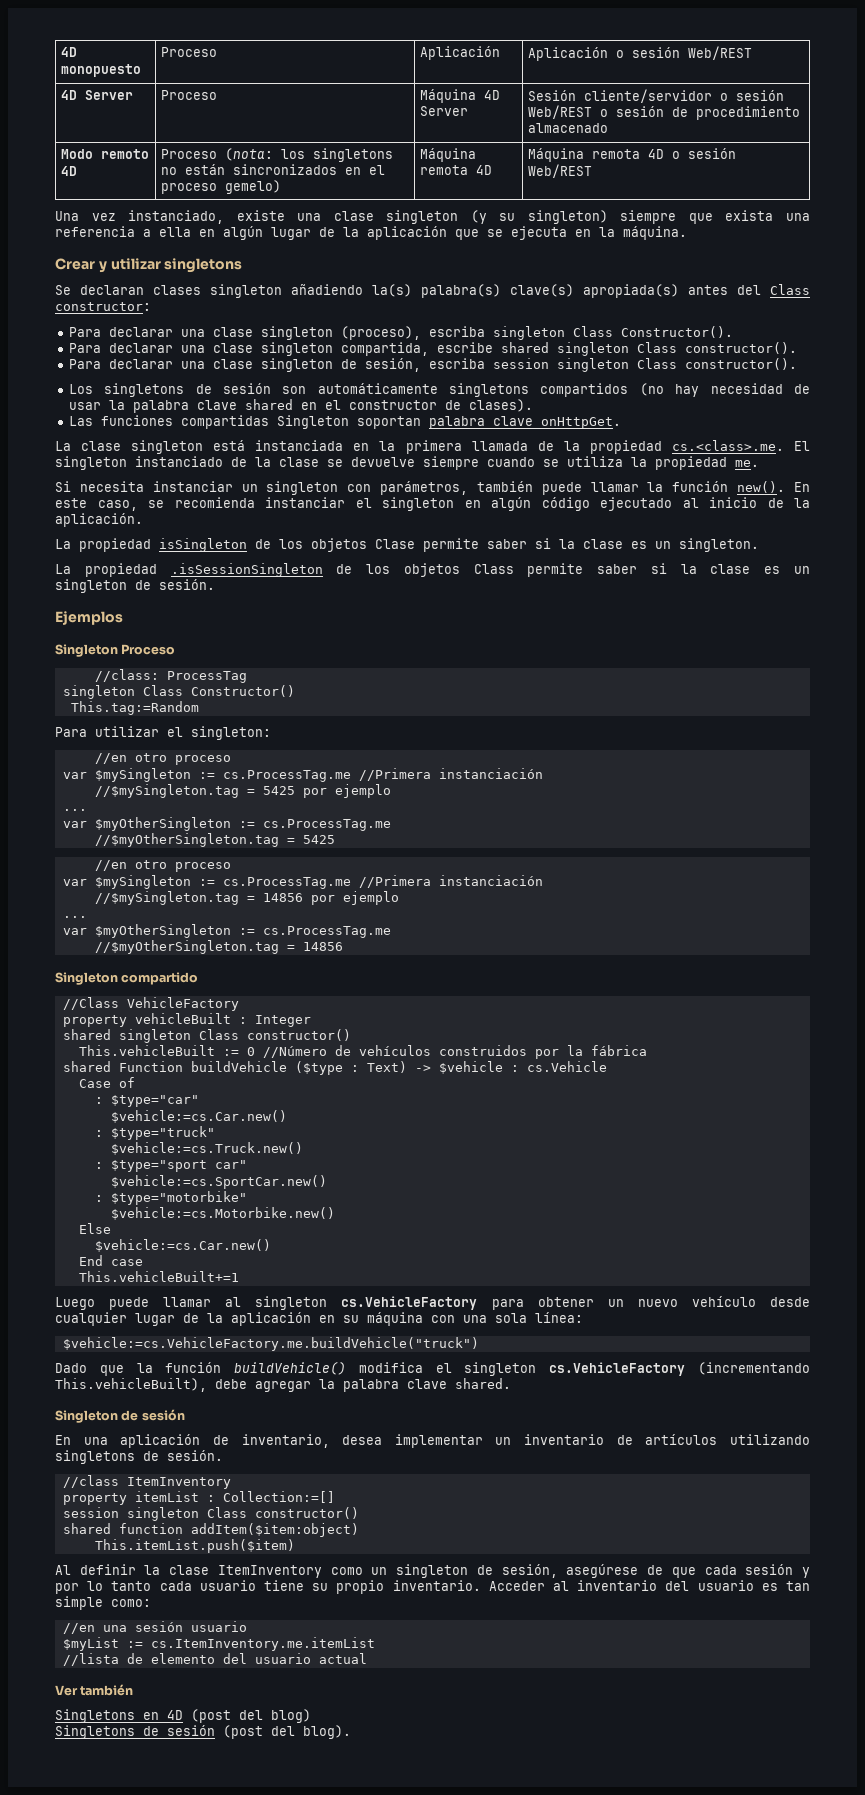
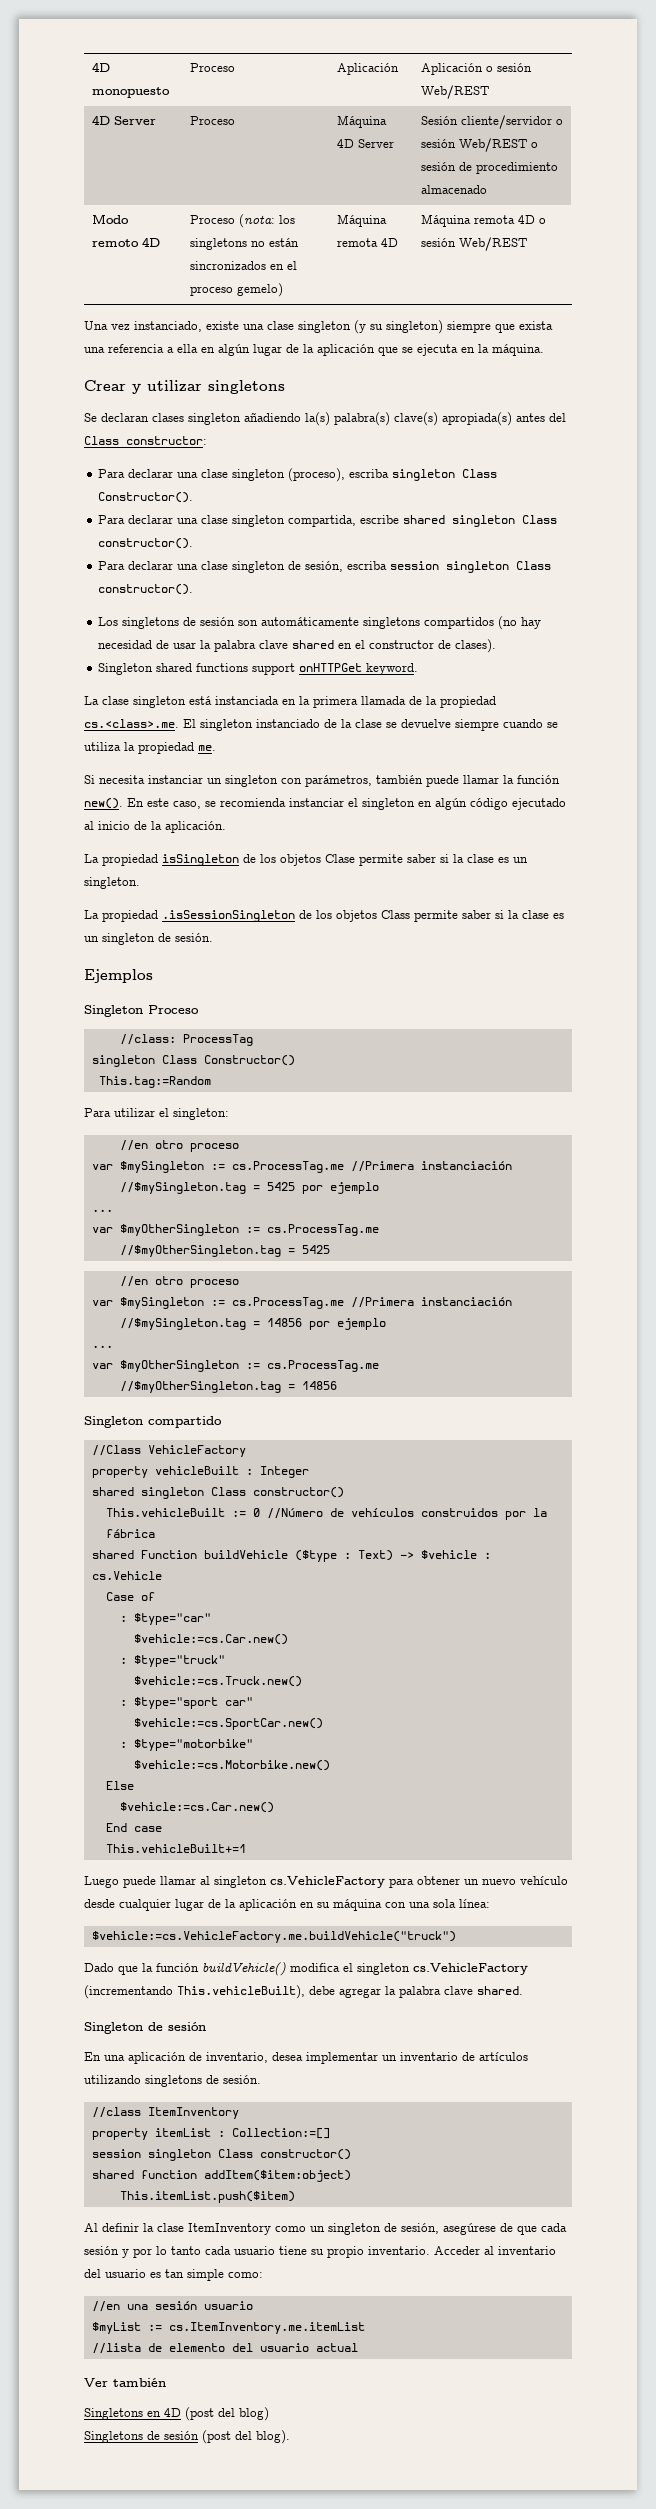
[68,415,621,429] Las funciones compartidas Singleton soportan palabra clave onHttpGet. -> [98,663,419,675] Singleton shared functions support onHTTPGet keyword.

